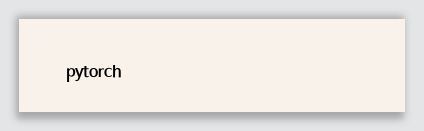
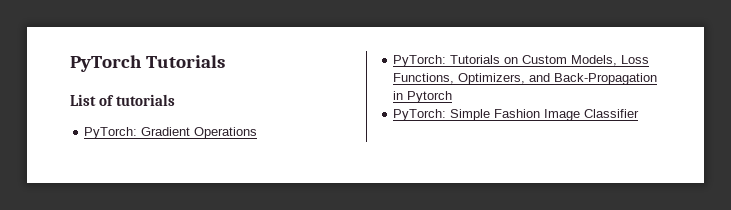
[66,65,121,82] pytorch -> [70,55,225,72] [70,94,176,106] [84,127,258,139] [393,55,650,67] [393,73,658,85] [393,91,453,103] [393,109,640,121] PyTorch Tutorials // List of tutorials // PyTorch: Gradient Operations // PyTorch: Tutorials on Custom Models, Loss Functions, Optimizers, and Back-Propagation in Pytorch // PyTorch: Simple Fashion Image Classifier

